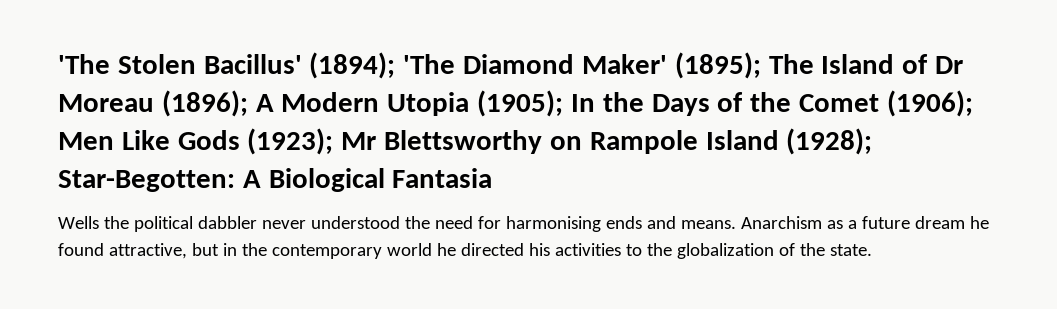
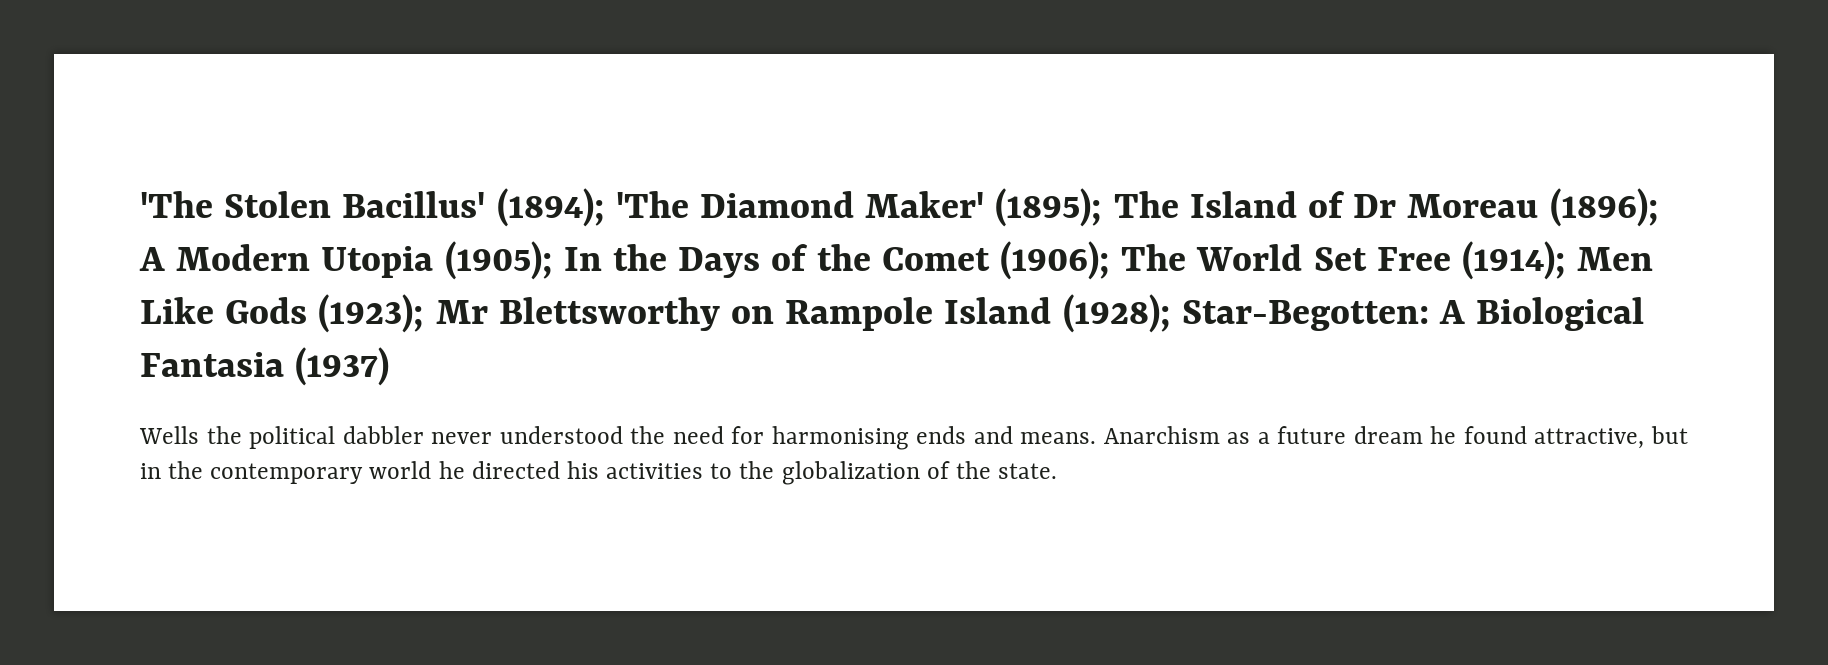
(973, 103) none -> [1121,241,1567,280] The World Set Free (1914);
(493, 178) none -> [295,347,390,386] (1937)

